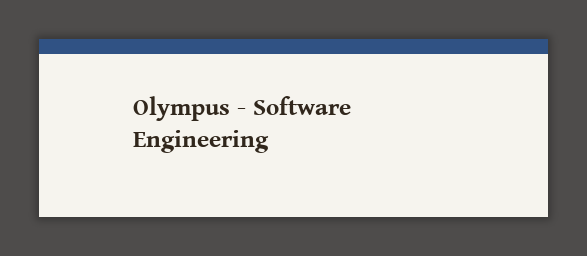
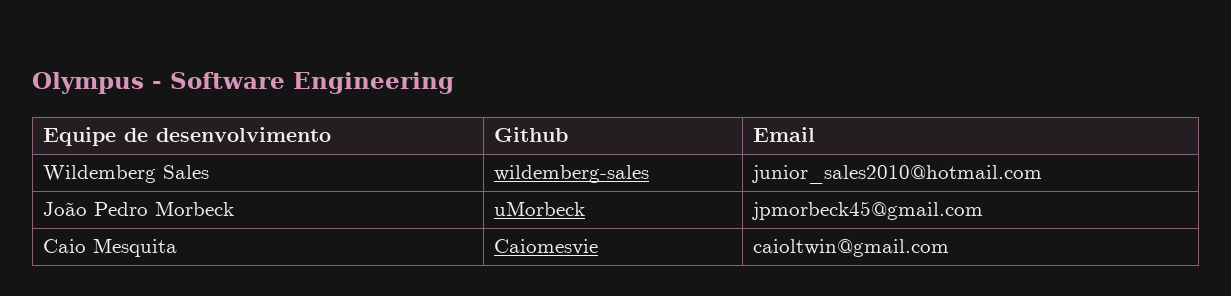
(269, 141) none -> [43,127,332,146] [494,127,569,142] [753,127,816,142] [43,165,210,183] [494,165,650,183] [752,165,1043,184] [43,201,235,216] [494,201,586,216] [752,201,984,220] [43,238,178,257] [494,239,599,255] [753,239,950,257] // Equipe de desenvolvimento | Github | Email // Wildemberg Sales | wildemberg-sales | junior_sales2010@hotmail.com // João Pedro Morbeck | uMorbeck | jpmorbeck45@gmail.com // Caio Mesquita | Caiomesvie | caioltwin@gmail.com

